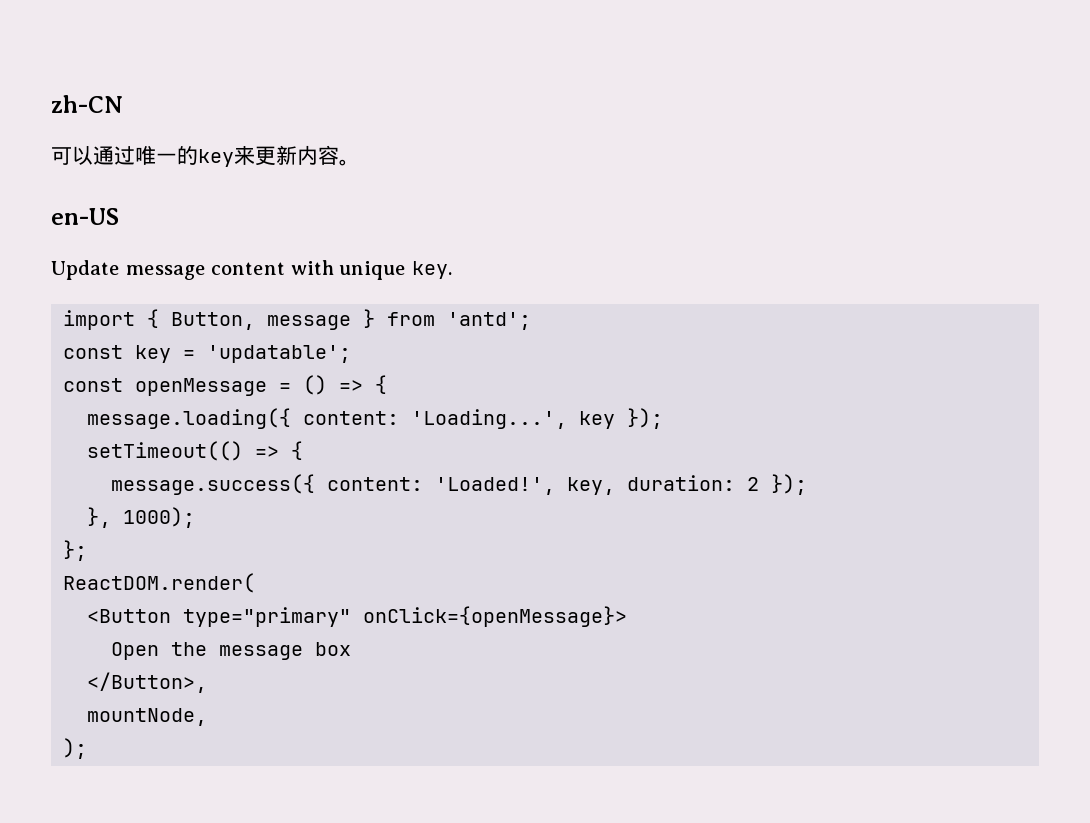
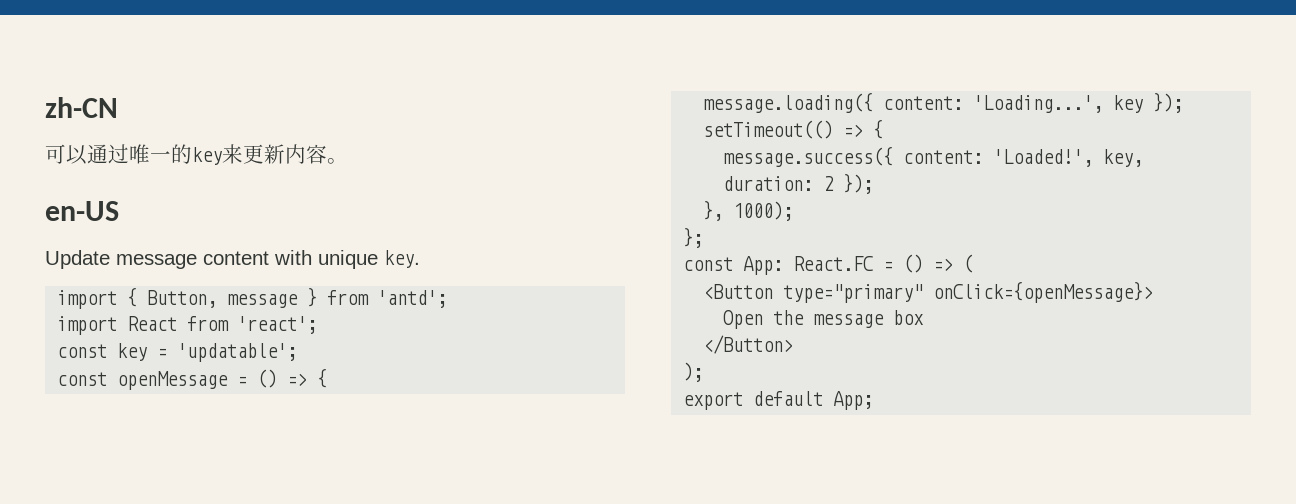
(532, 321) none -> [57,316,318,335] // import React from 'react';
[63,573,256,593] ReactDOM.render( -> [683,254,974,275] const App: React.FC = () => (
[87,672,208,693] [87,708,208,726] </Button>, // mountNode, -> [703,335,794,354] </Button>
(88, 748) none -> [683,391,874,410] // export default App;

